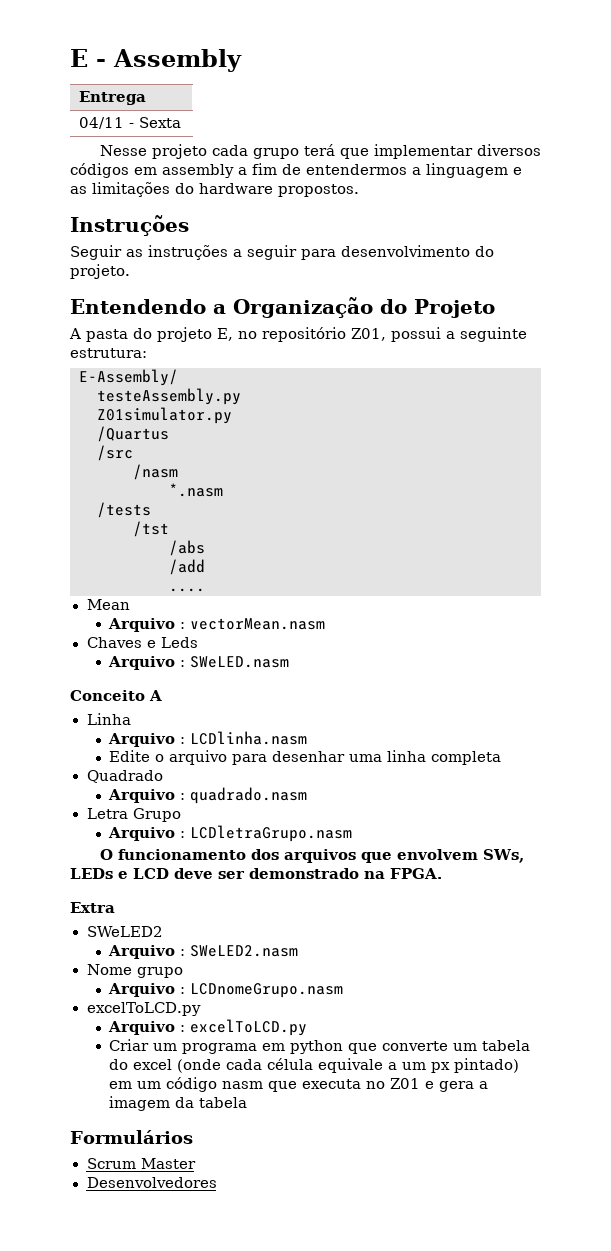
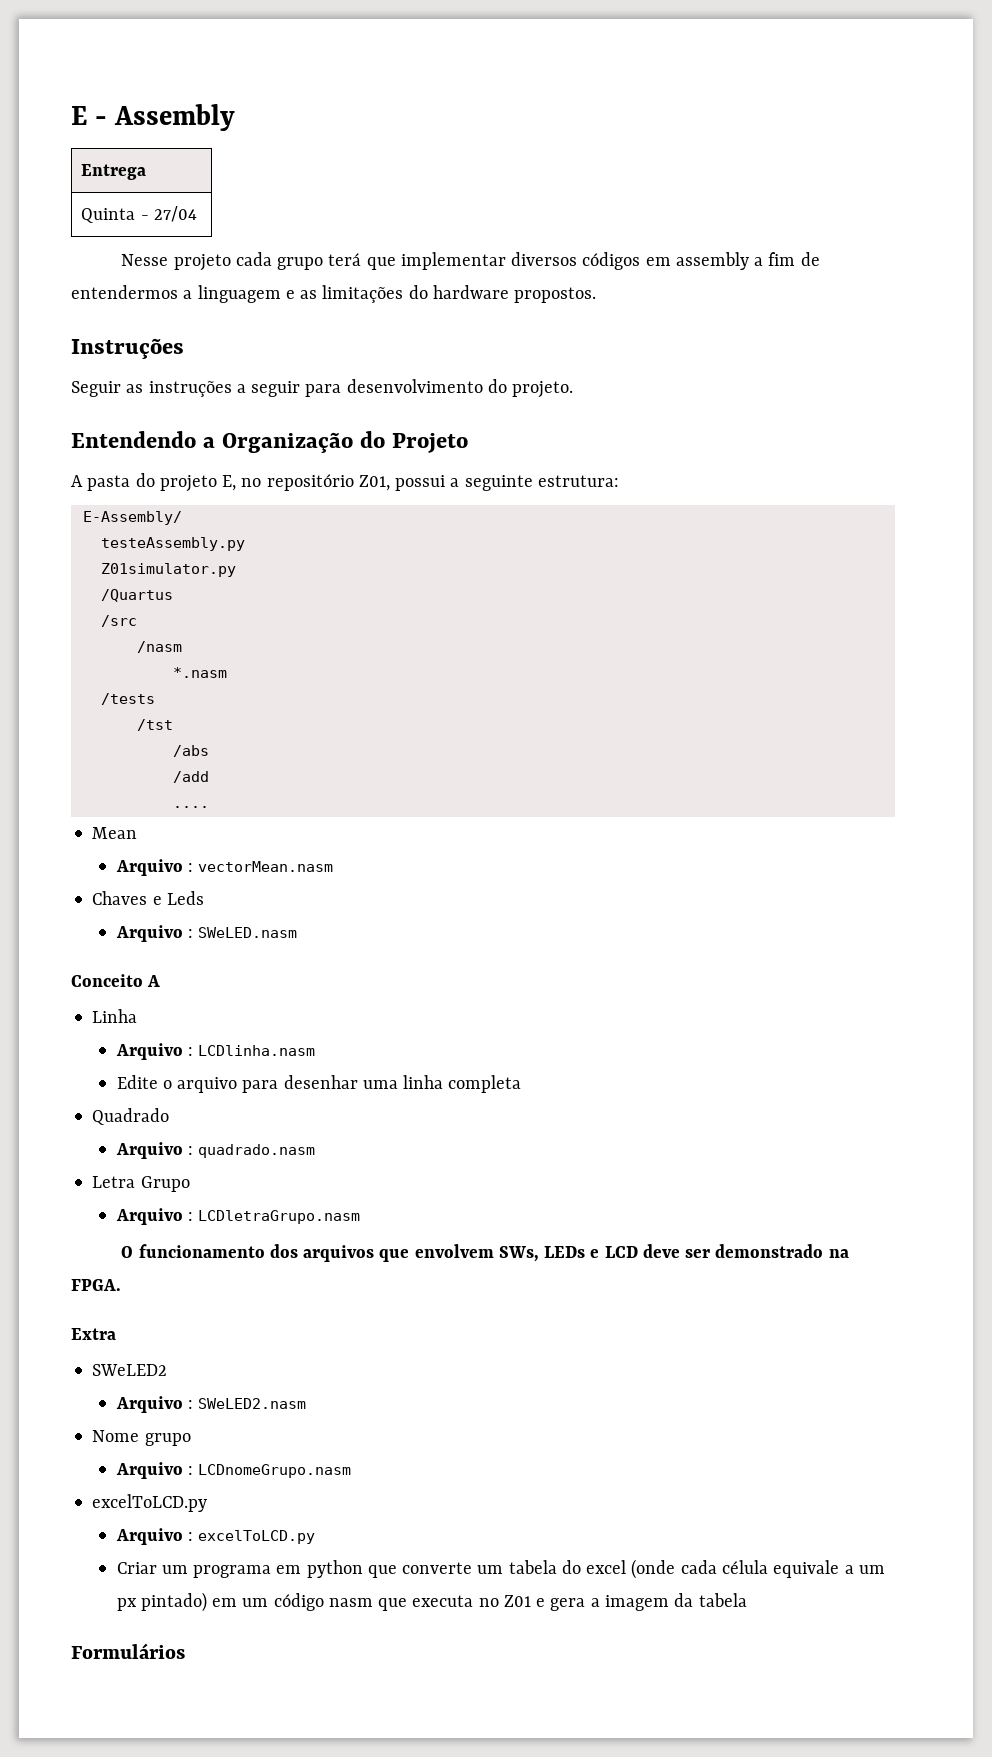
[79,117,182,129] 04/11 - Sexta -> [81,206,197,223] Quinta - 27/04
[86,1158,196,1169] [86,1177,217,1188] // Scrum Master // Desenvolvedores -> (185, 1651) none

